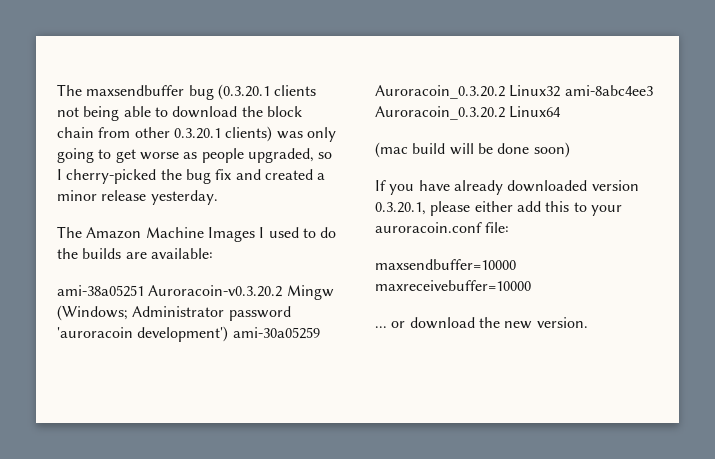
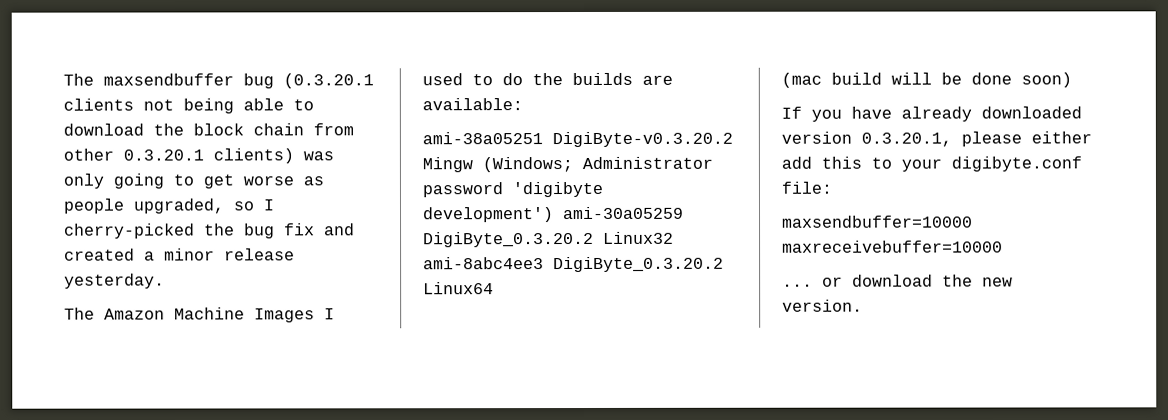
[148,285,283,297] Auroracoin-v0.3.20.2 -> [552,131,733,148] DigiByte-v0.3.20.2
[57,327,133,338] 'auroracoin -> [512,181,603,198] 'digibyte
[375,85,505,99] Auroracoin_0.3.20.2 -> [423,231,594,248] DigiByte_0.3.20.2
[375,106,505,120] Auroracoin_0.3.20.2 -> [553,256,724,273] DigiByte_0.3.20.2
[375,222,482,233] auroracoin.conf -> [951,156,1082,172] digibyte.conf

